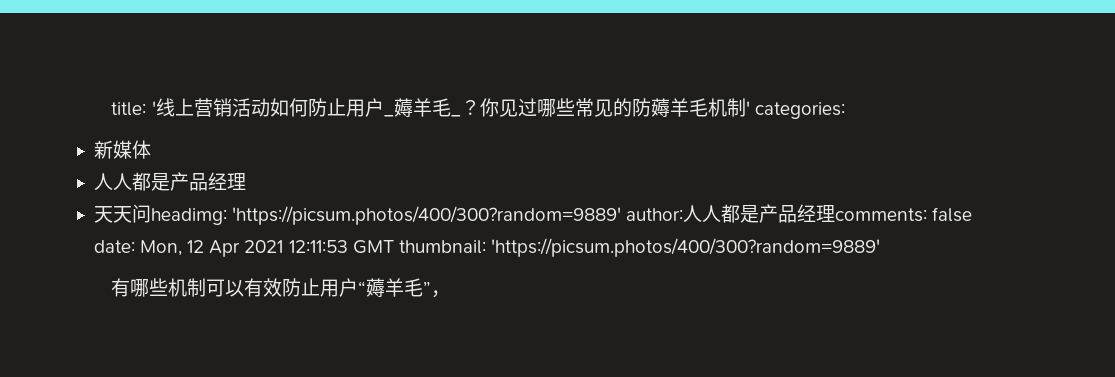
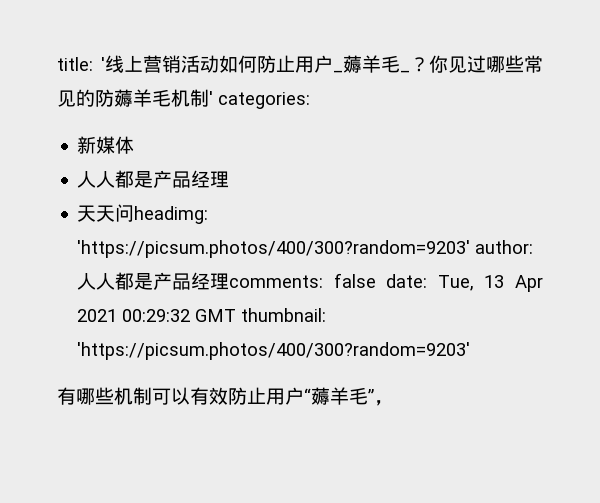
[232,206,622,225] 'https://picsum.photos/400/300?random=9889' -> [77,240,471,258] 'https://picsum.photos/400/300?random=9203'
[140,240,205,256] Mon, 12 -> [437,275,505,291] Tue, 13
[288,240,348,253] 12:11:53 -> [122,309,191,322] 00:29:32
[490,238,880,257] 'https://picsum.photos/400/300?random=9889' -> [77,342,471,360] 'https://picsum.photos/400/300?random=9203'

